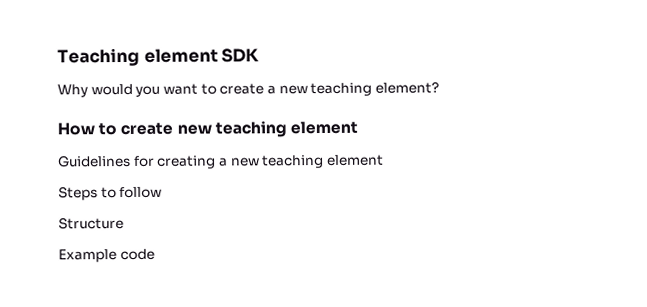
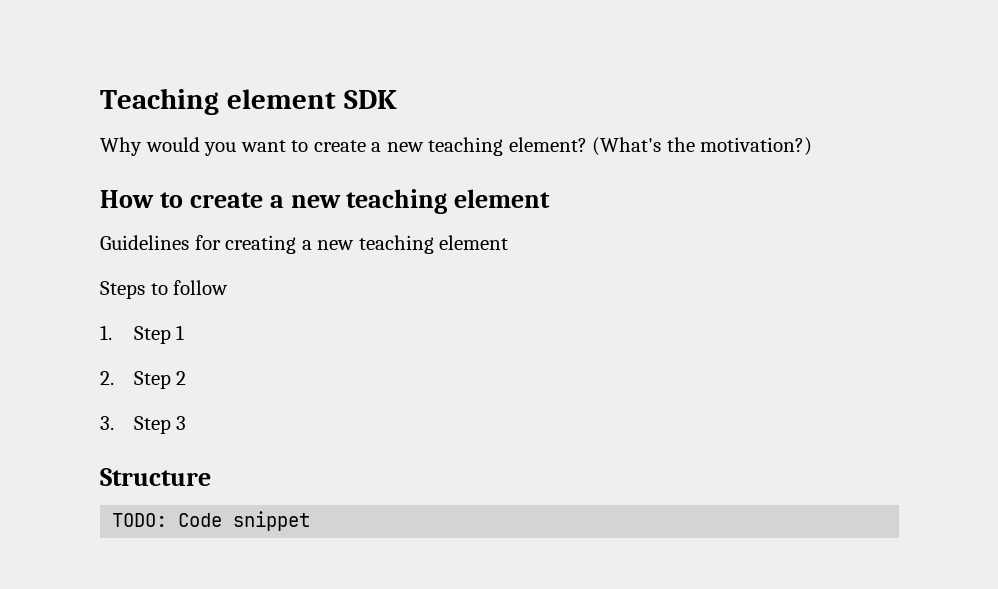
(439, 87) none -> [592,137,813,156] (What's the motivation?)
(174, 129) none -> [269,195,284,208] a
[58,217,124,230] [58,248,155,263] Structure // Example code -> [100,325,185,344] [100,371,187,389] [100,416,187,434] [100,468,211,486] [112,511,311,531] 1. Step 1 // 2. Step 2 // 3. Step 3 // Structure // TODO: Code snippet

